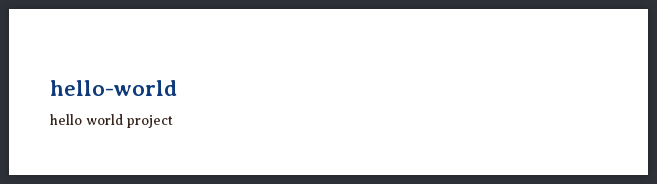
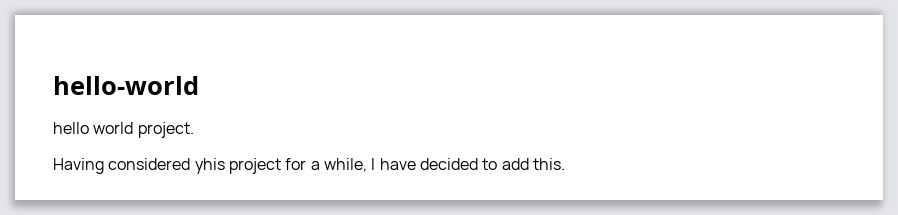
[127,115,173,128] project -> [137,122,194,138] [53,158,565,174] project. // Having considered yhis project for a while, I have decided to add this.

